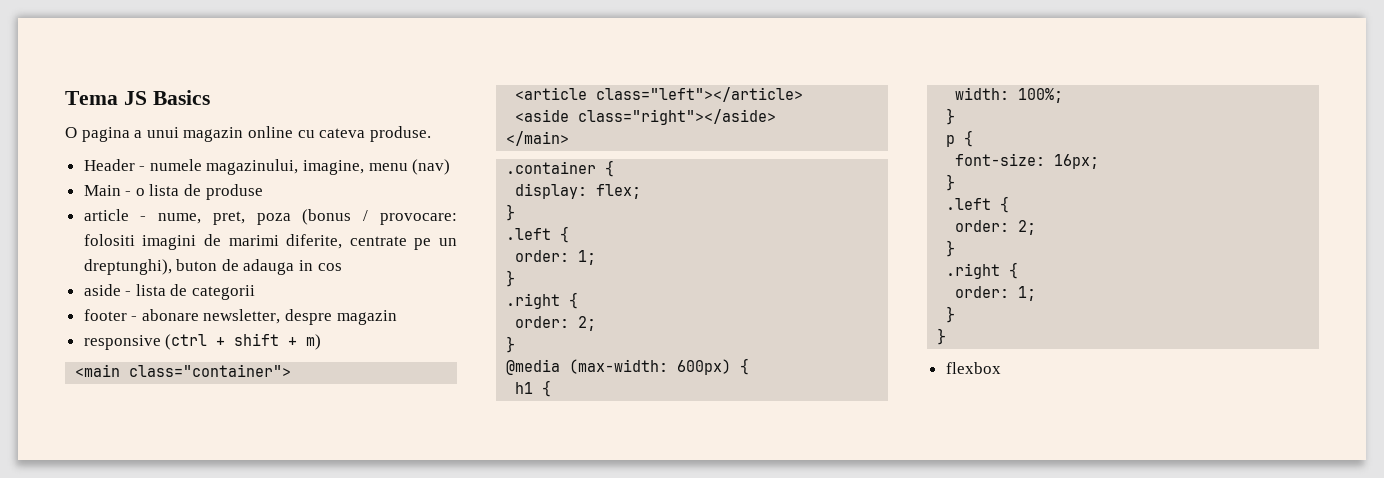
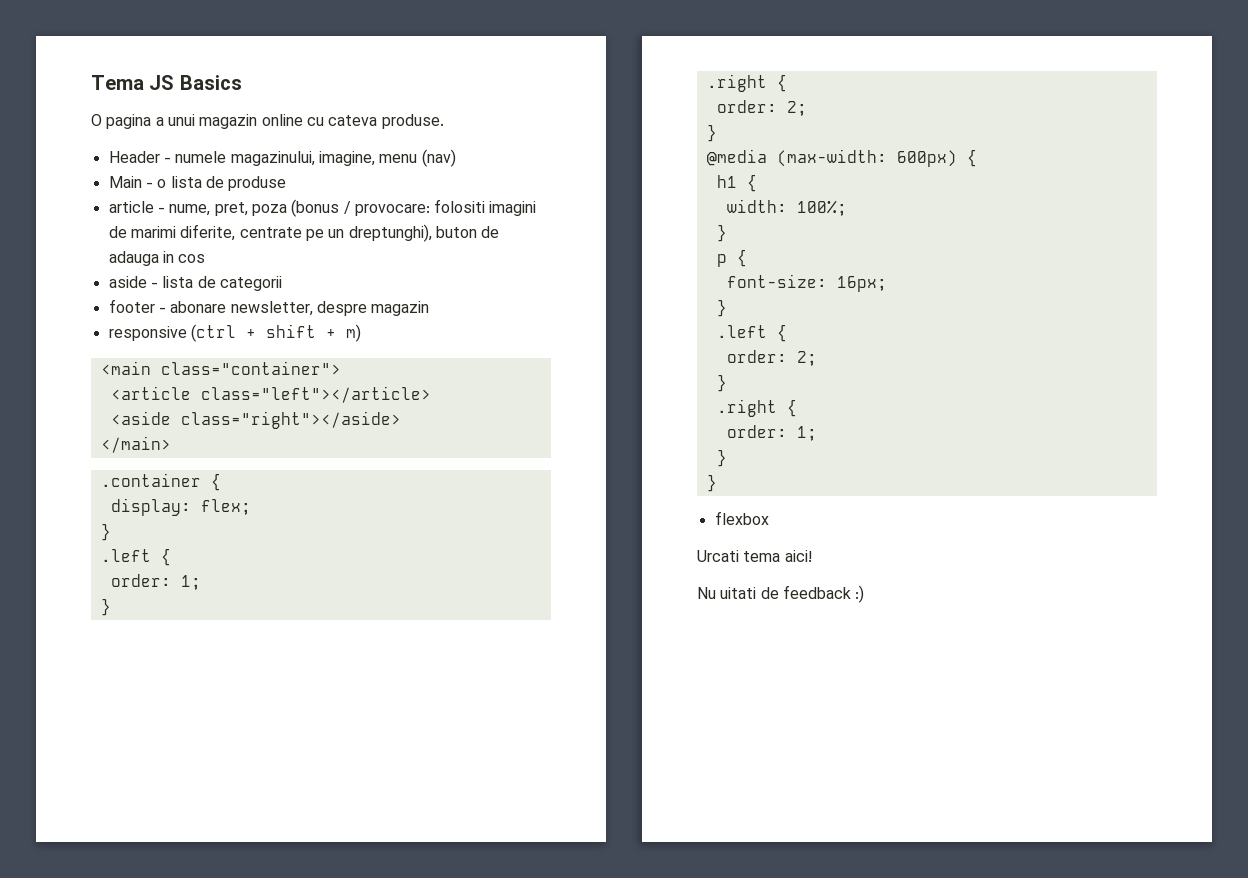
(1001, 368) none -> [697,550,812,562] [697,585,865,603] // Urcati tema aici! // Nu uitati de feedback :)

